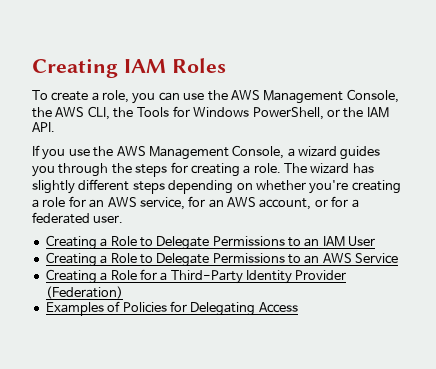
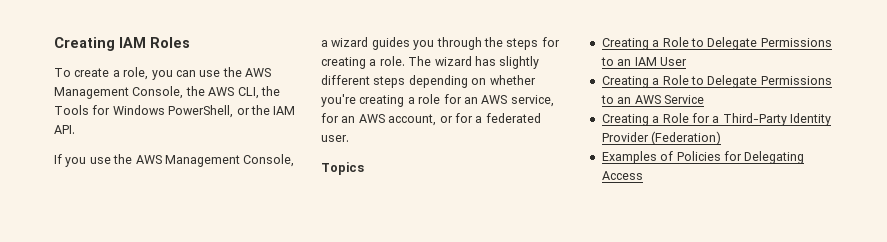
(124, 219) none -> [321,162,364,175] // Topics

